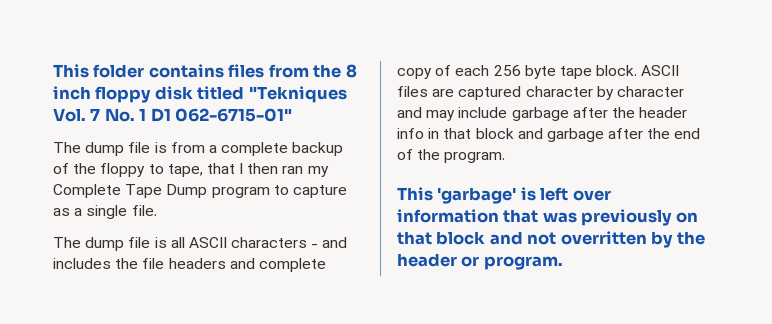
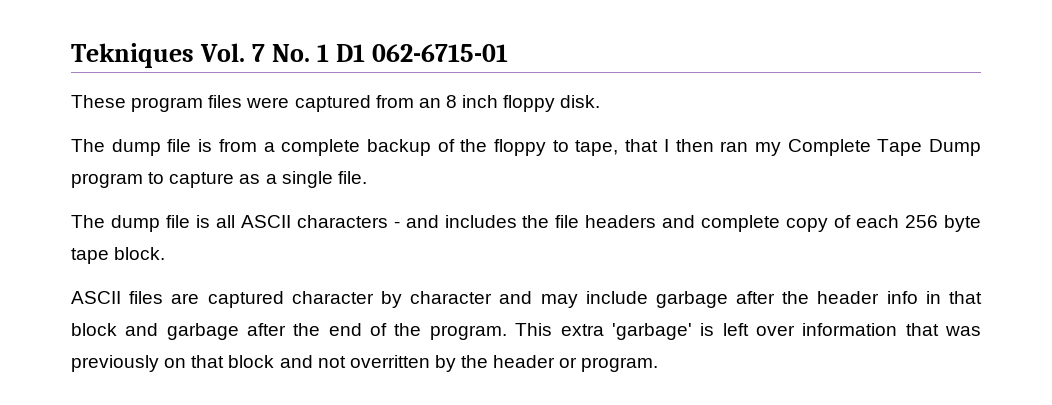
[53,64,357,78] [53,86,347,103] This folder contains files from the 8 inch floppy disk titled "Tekniques -> [71,43,194,68] Tekniques
[175,108,293,122] 062-6715-01" -> [372,44,509,62] [71,95,601,112] 062-6715-01 // These program files were captured from an 8 inch floppy disk.
(638, 70) none -> (166, 253) //
[397,187,433,201] // This -> [515,323,604,336] This extra

